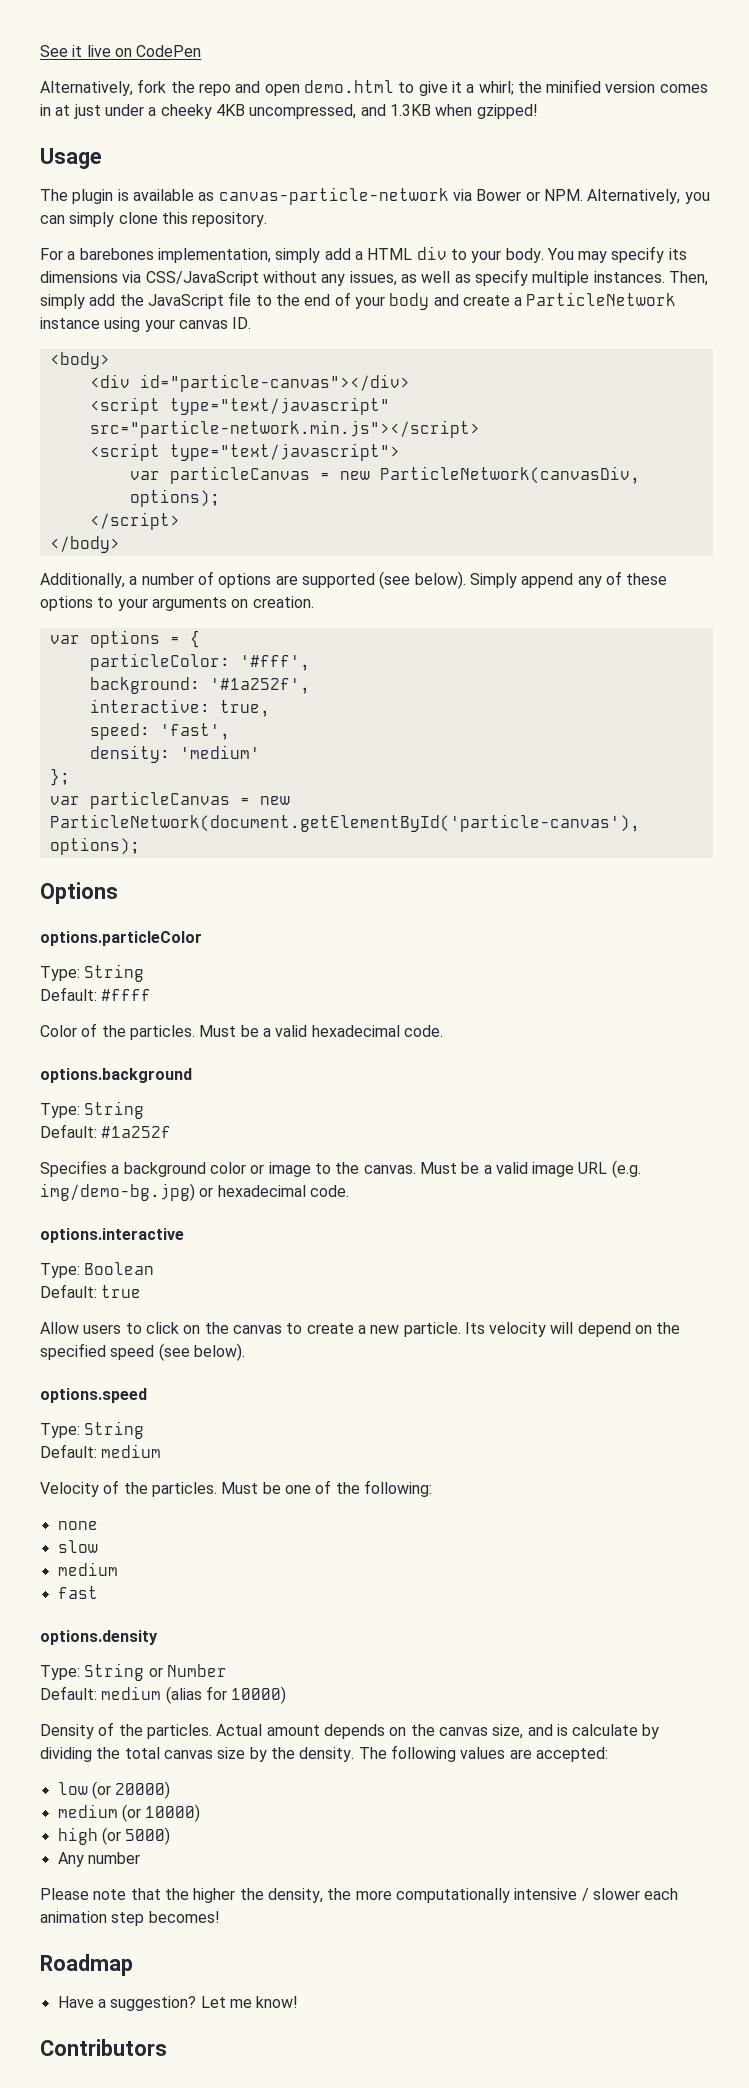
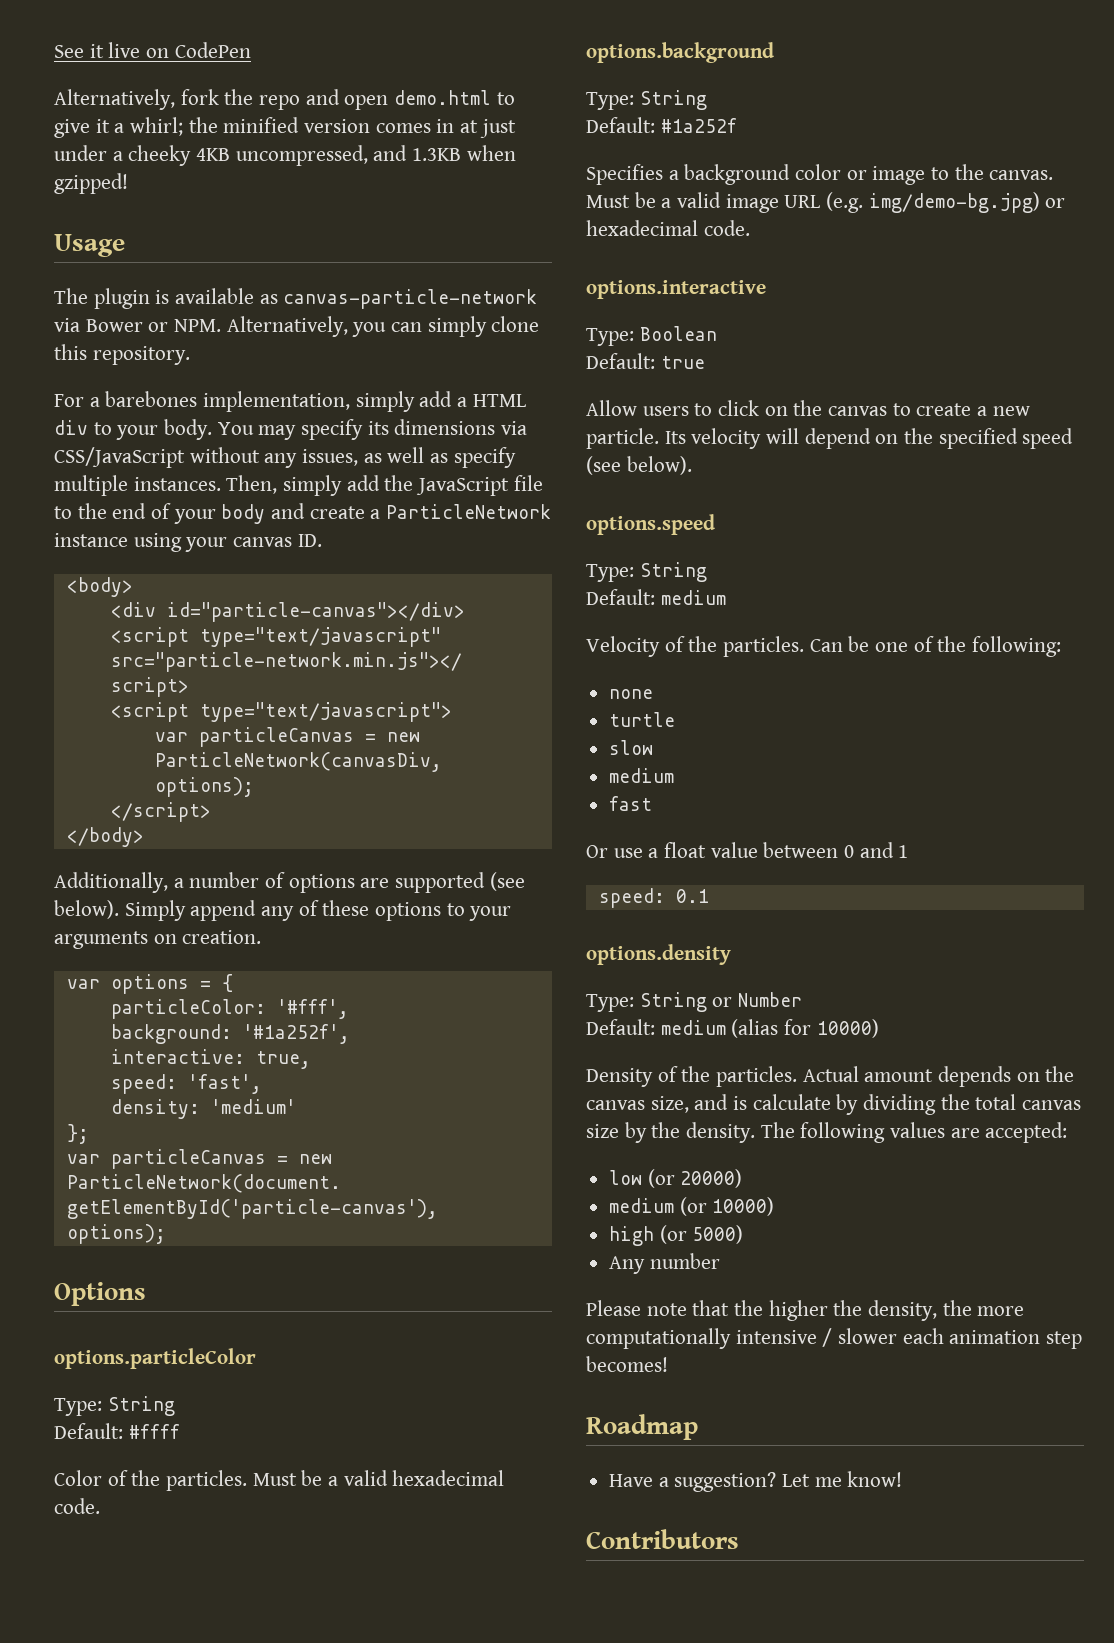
[221,1482,259,1494] Must -> [809,639,843,652] Can
(98, 1525) none -> [609,712,676,727] // turtle
(98, 1592) none -> [586,842,909,858] [598,888,709,908] // Or use a float value between 0 and 1 // speed: 0.1

